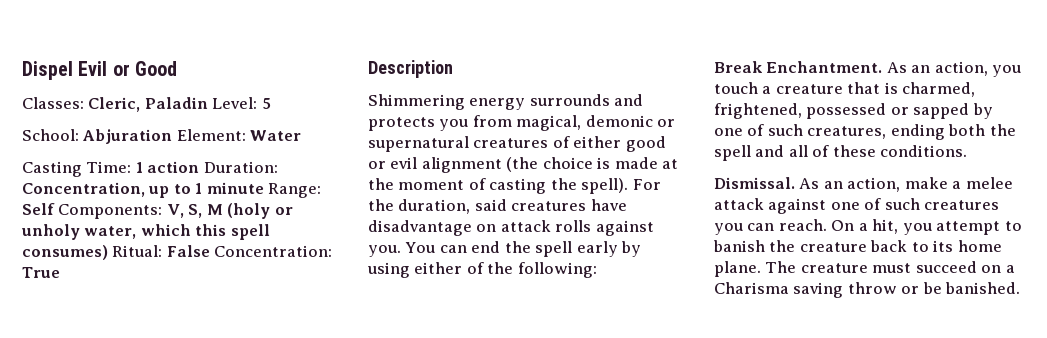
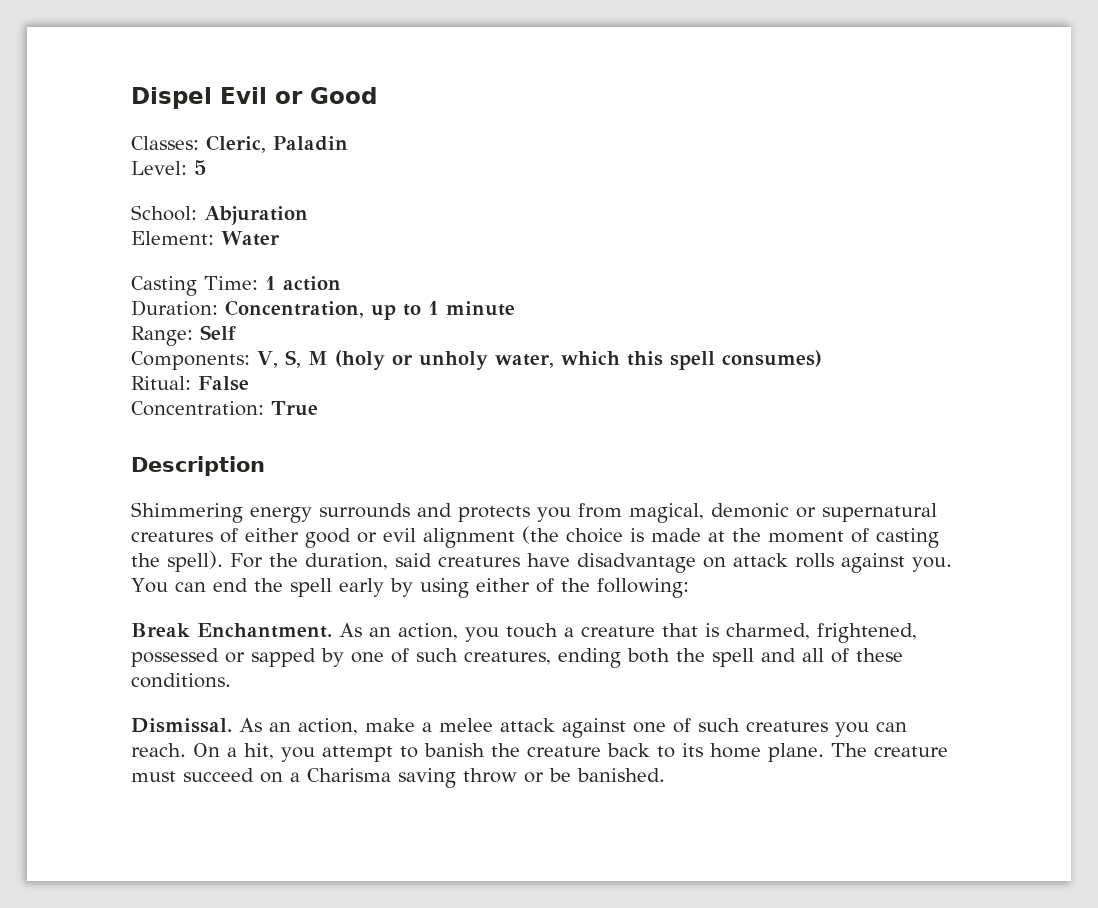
(208, 103) none -> (348, 143) //
(173, 136) none -> (308, 215) //
(200, 167) none -> (341, 283) //
(264, 188) none -> (515, 308) //
(55, 209) none -> (236, 332) //
(108, 252) none -> (822, 358) //
(210, 251) none -> (249, 383) //

